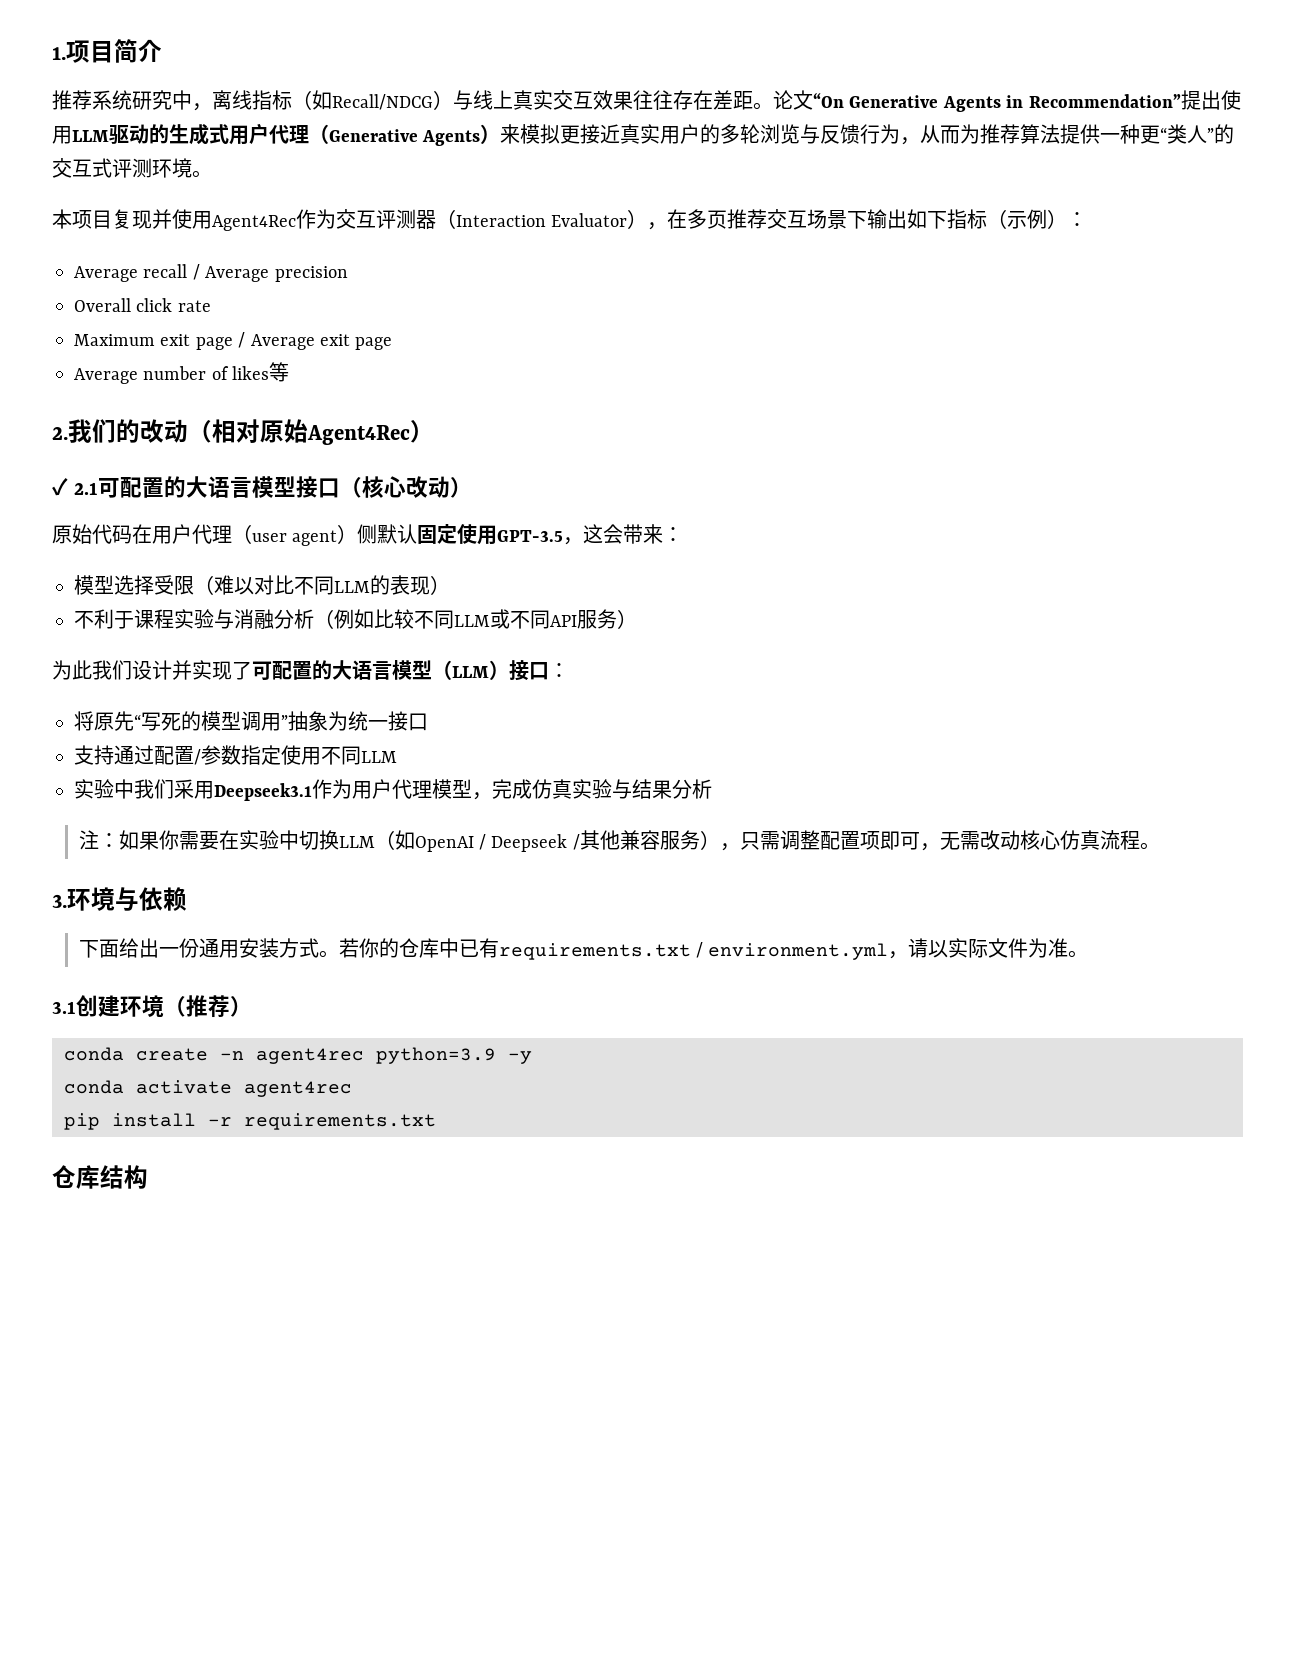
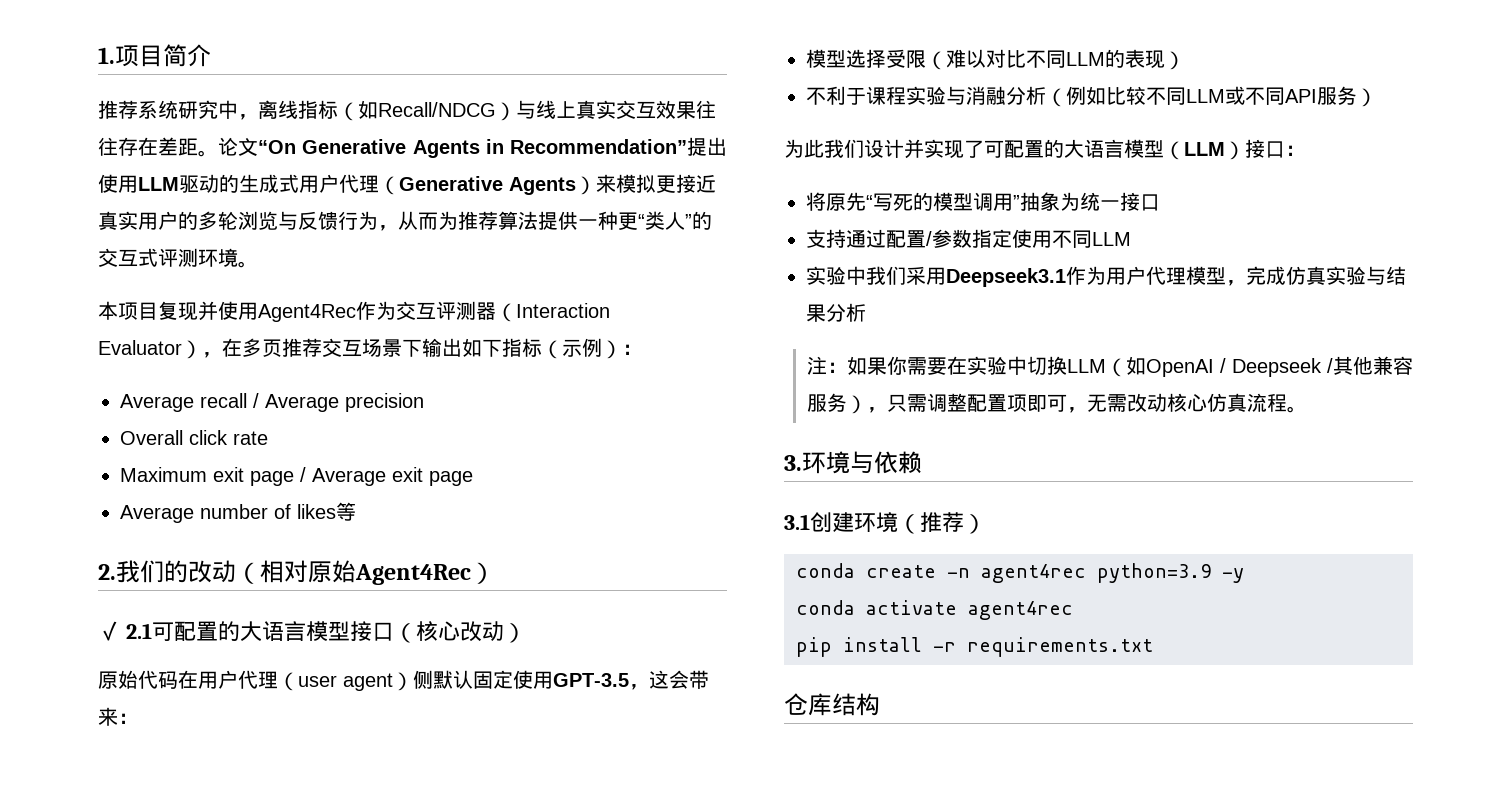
[78,938,1089,960] // 下面给出一份通用安装方式。若你的仓库中已有requirements.txt / environment.yml，请以实际文件为准。 -> (922, 462) none

